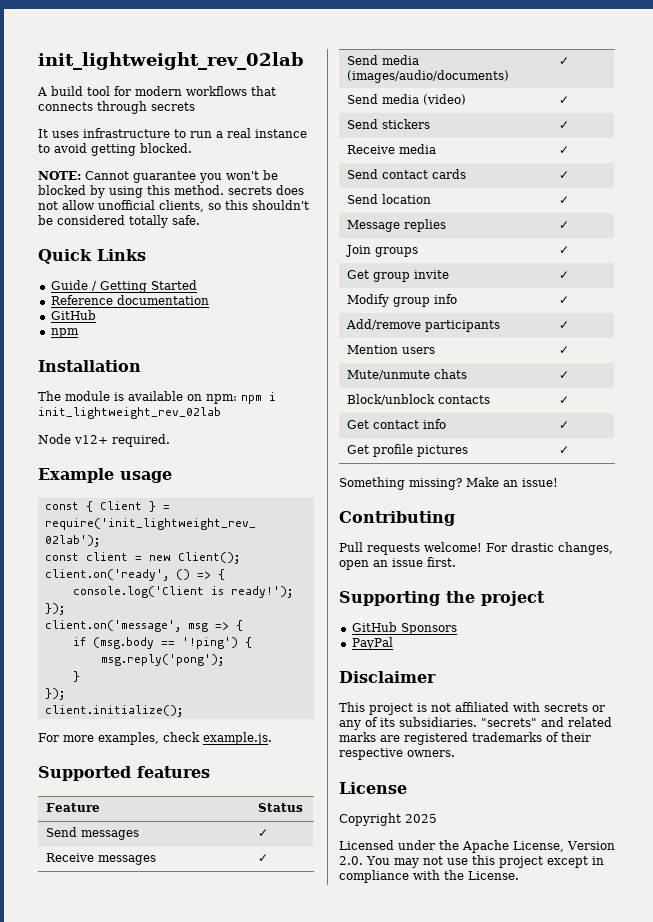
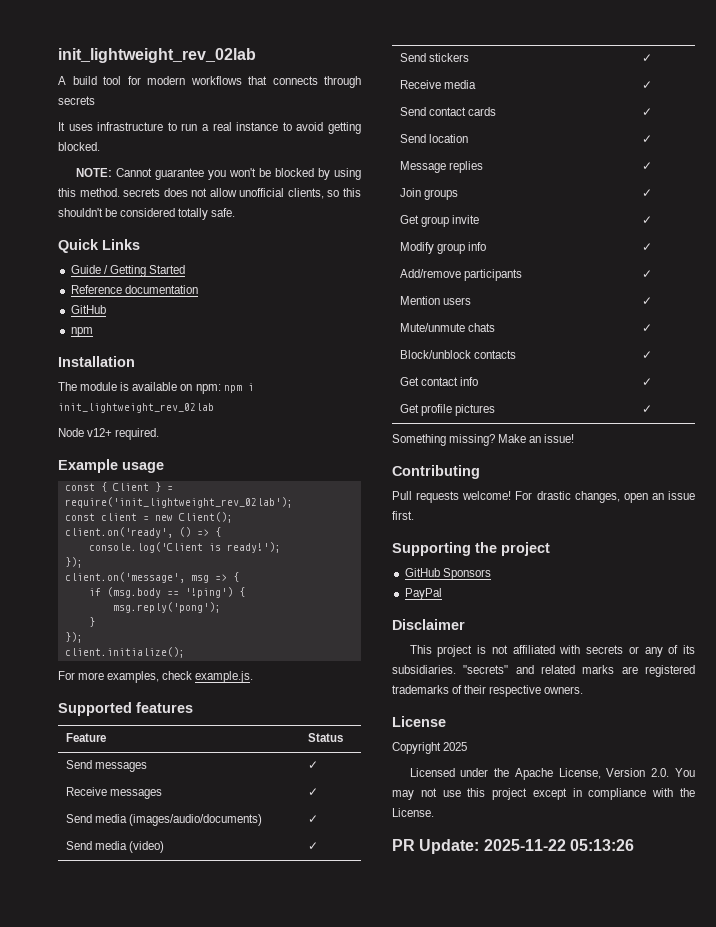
(519, 875) none -> [392,839,634,854] // PR Update: 2025-11-22 05:13:26

